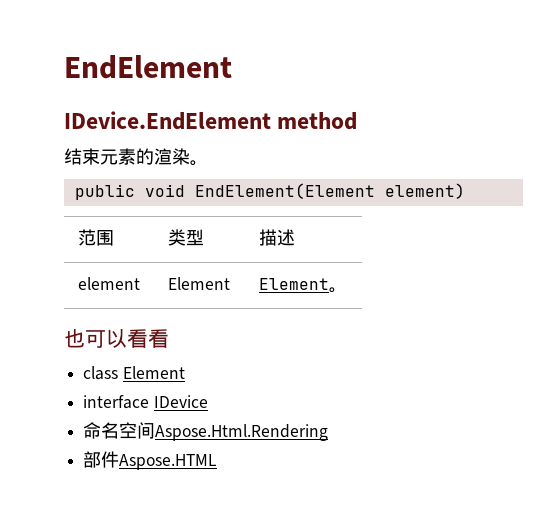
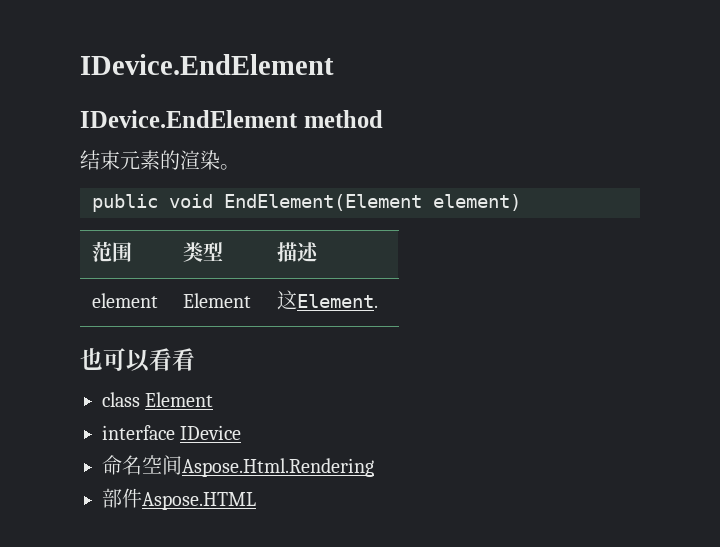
[64,55,232,79] EndElement -> [80,54,334,75] IDevice.EndElement
[258,278,347,293] Element。 -> [277,290,379,310] 这Element.

